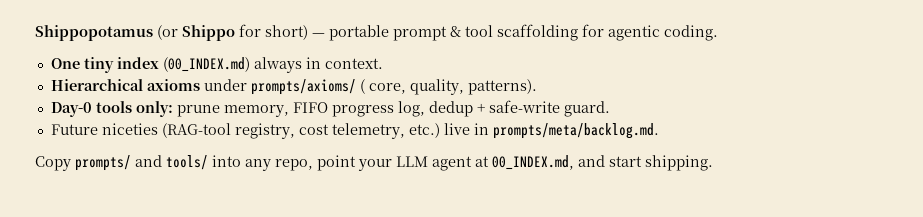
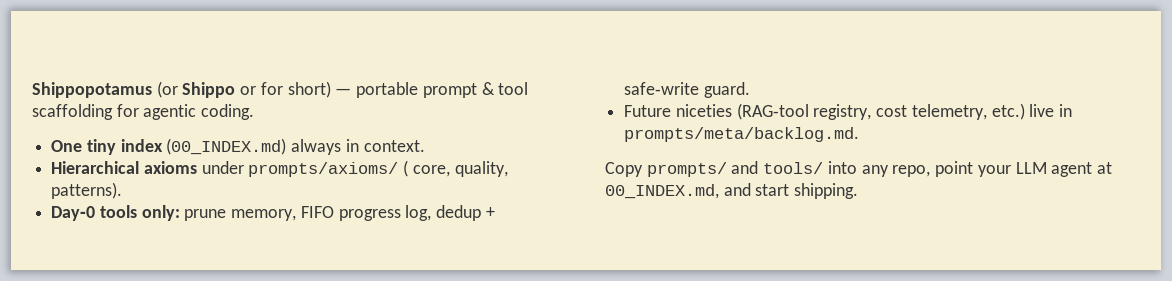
(235, 33) none -> [240,86,257,95] or

